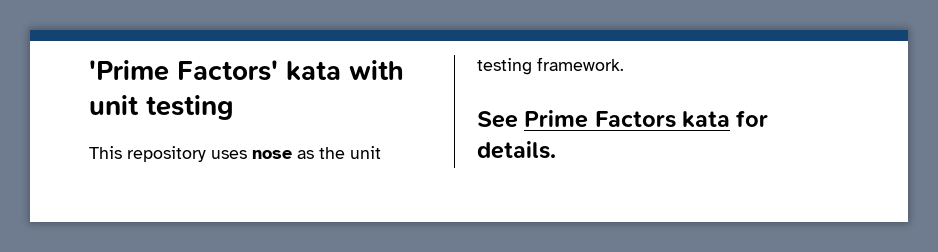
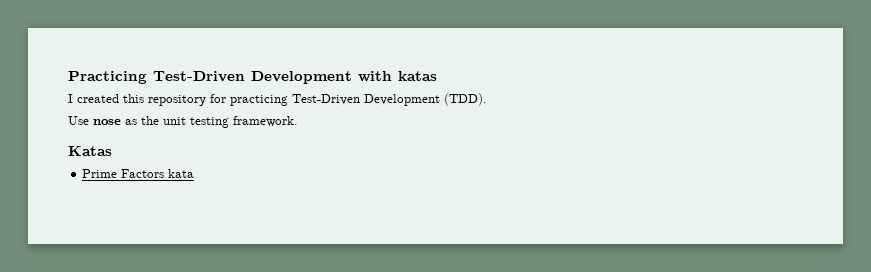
[89,60,403,81] [89,95,234,120] [89,146,247,162] 'Prime Factors' kata with unit testing // This repository uses -> [68,71,437,84] [68,93,487,106] [68,116,89,125] Practicing Test-Driven Development with katas // I created this repository for practicing Test-Driven Development (TDD). // Use
[477,111,518,128] See -> [68,146,112,156] Katas //
[736,110,769,127] [477,141,556,159] for details. -> (195, 173) none

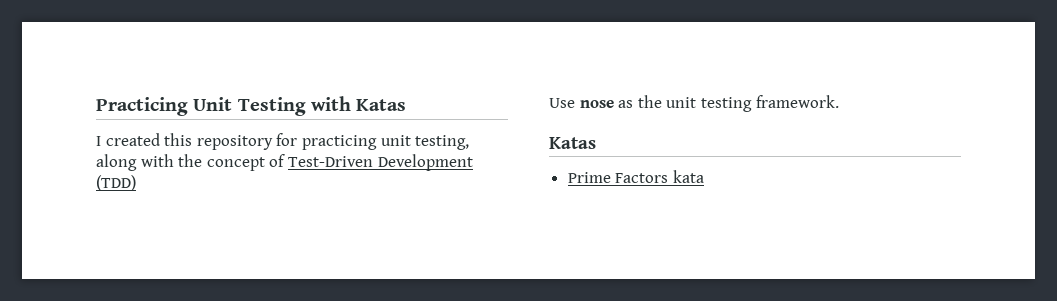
[153,71,437,84] Test-Driven Development with katas -> [193,96,407,116] Unit Testing with Katas
[292,93,487,106] Test-Driven Development (TDD). -> [380,135,470,150] [96,154,473,171] [96,175,136,191] unit testing, along with the concept of Test-Driven Development (TDD)

